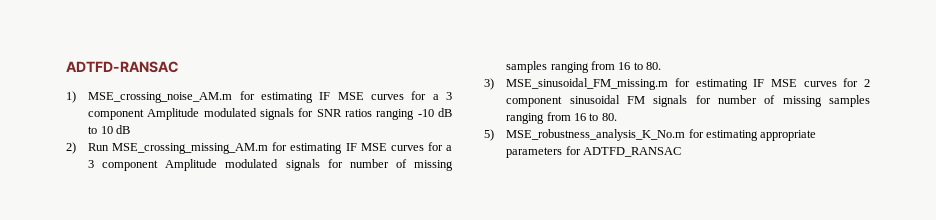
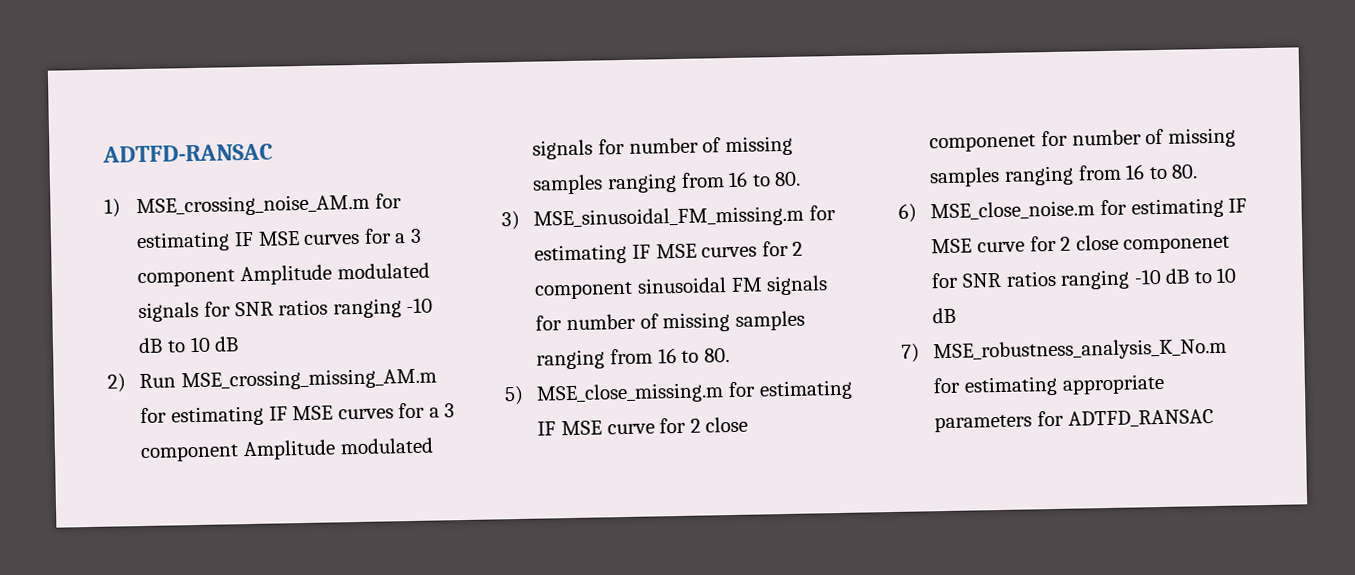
(494, 135) none -> [536,379,853,405] [537,416,749,436] [929,127,1236,153] [929,164,1199,188] [898,197,1248,223] [931,234,1231,254] [931,267,1238,290] [932,307,957,324] [901,343,920,363] MSE_close_missing.m for estimating IF MSE curve for 2 close componenet for number of missing samples ranging from 16 to 80. // 6) MSE_close_noise.m for estimating IF MSE curve for 2 close componenet for SNR ratios ranging -10 dB to 10 dB // 7)

